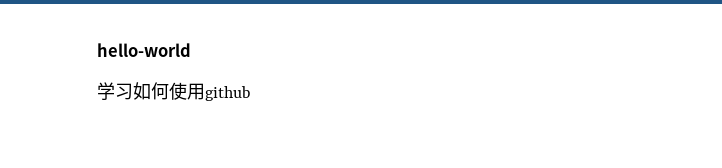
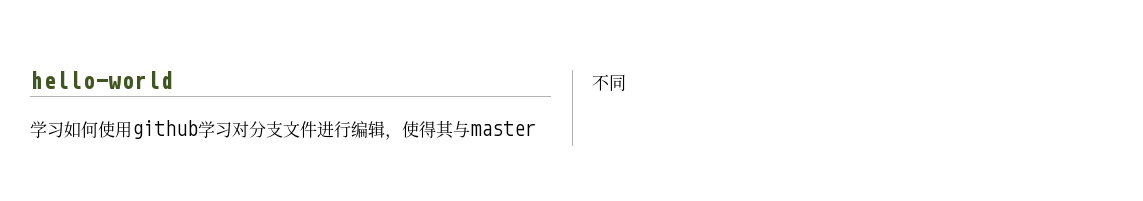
(251, 93) none -> [198,120,536,140] [592,74,626,91] 学习对分支文件进行编辑，使得其与master不同

